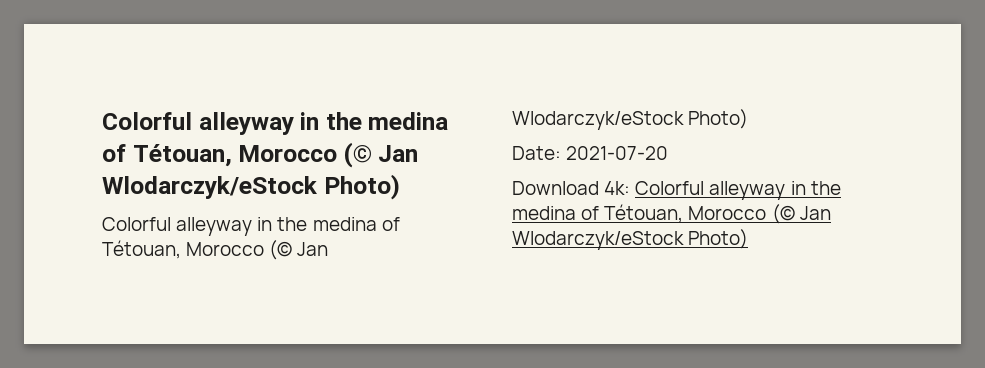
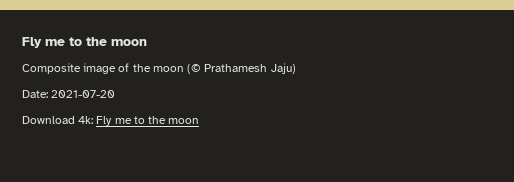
[102,112,449,135] [102,142,419,168] [102,174,400,200] [102,217,400,236] [102,240,329,260] [512,109,749,130] [512,146,669,160] [512,181,841,200] [512,204,831,224] [512,229,749,250] Colorful alleyway in the medina of Tétouan, Morocco (© Jan Wlodarczyk/eStock Photo) // Colorful alleyway in the medina of Tétouan, Morocco (© Jan Wlodarczyk/eStock Photo) // Date: 2021-07-20 // Download 4k: Colorful alleyway in the medina of Tétouan, Morocco (© Jan Wlodarczyk/eStock Photo) -> [22,37,147,48] [22,63,296,74] [22,90,116,98] [22,116,200,126] Fly me to the moon // Composite image of the moon (© Prathamesh Jaju) // Date: 2021-07-20 // Download 4k: Fly me to the moon

